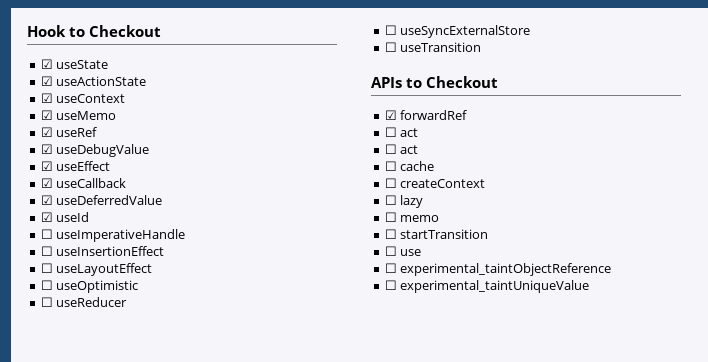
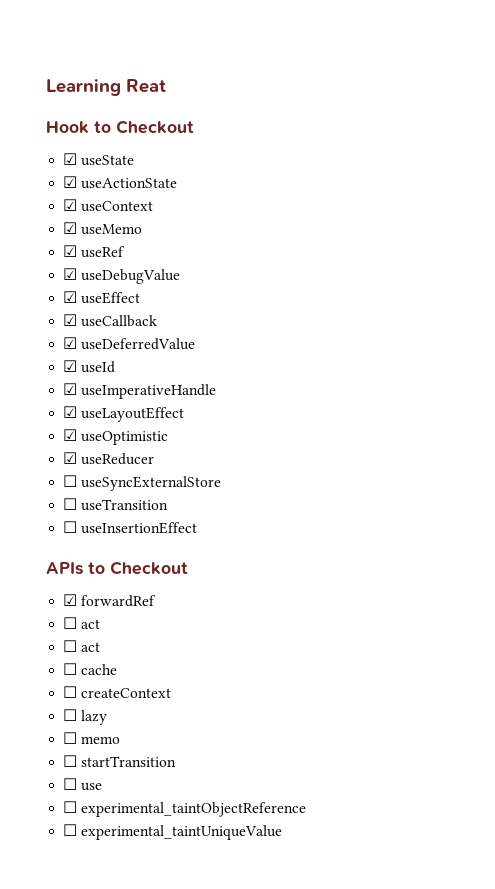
(27, 31) none -> [46,79,166,96] Learning Reat //
[40,229,53,239] ☐ -> [63,383,78,395] ☑
[40,246,165,256] [40,263,53,273] ☐ useInsertionEffect // ☐ -> [63,406,78,418] ☑
[40,280,53,290] ☐ -> [63,429,78,441] ☑
[40,297,53,307] ☐ -> [63,452,78,464] ☑
(482, 47) none -> [63,521,198,534] // ☐ useInsertionEffect

